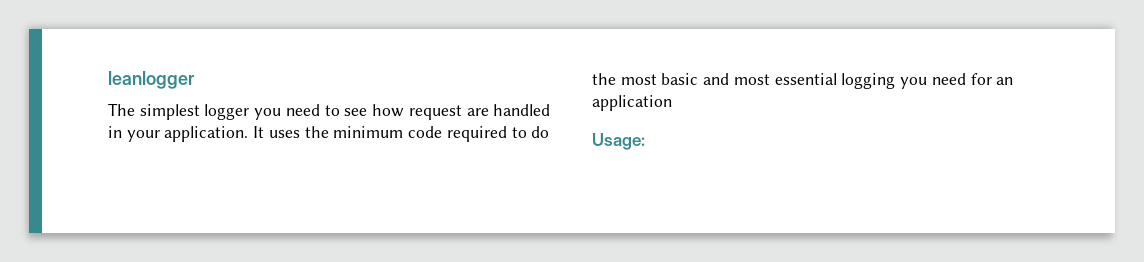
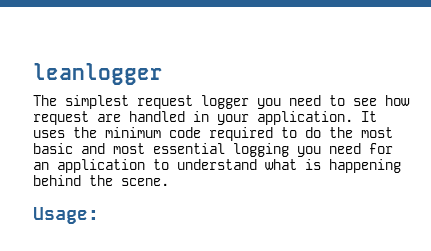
(200, 112) none -> [137,95,193,109] request
(672, 103) none -> [153,159,401,173] [33,175,169,186] to understand what is happening behind the scene.

